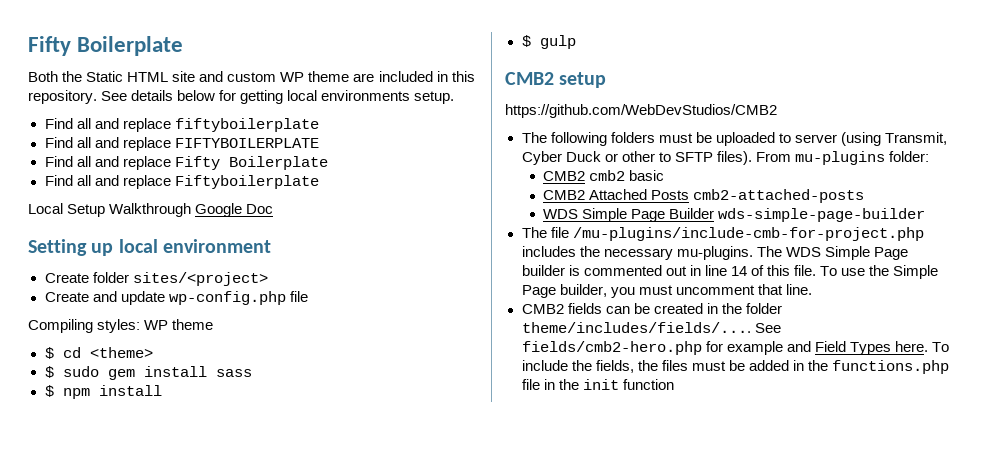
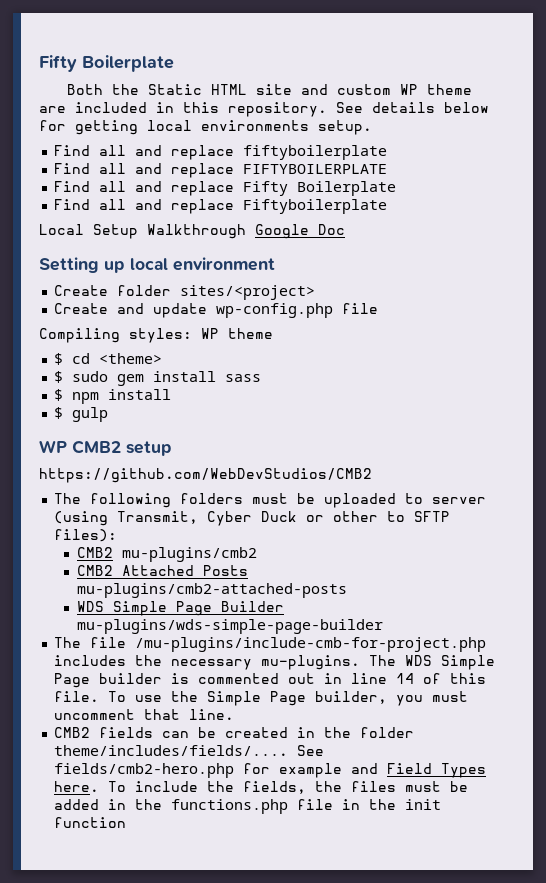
(576, 42) none -> [39,440,67,453] WP
[716,151,929,165] [543,170,665,181] files). From mu-plugins folder: // CMB2 cmb2 basic -> [54,529,118,542] [76,547,257,562] files): // CMB2 mu-plugins/cmb2
[693,189,865,203] cmb2-attached-posts -> [76,583,347,598] mu-plugins/cmb2-attached-posts
[718,208,926,222] wds-simple-page-builder -> [76,619,383,634] mu-plugins/wds-simple-page-builder

